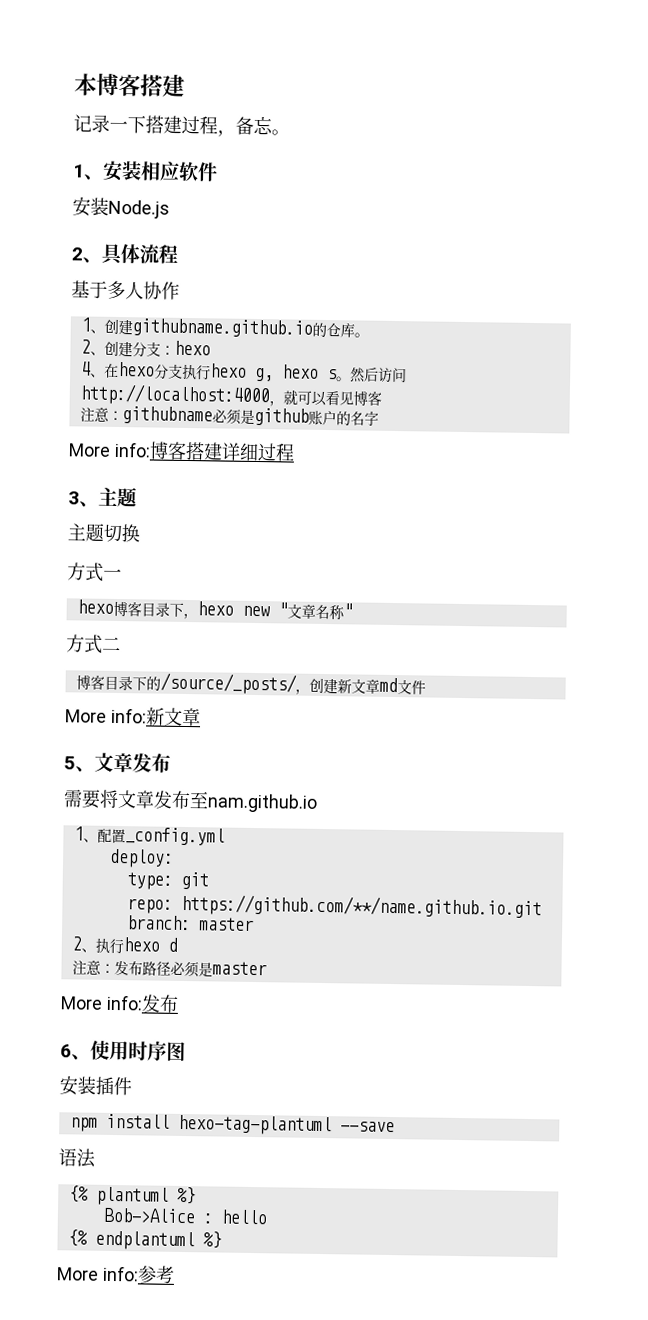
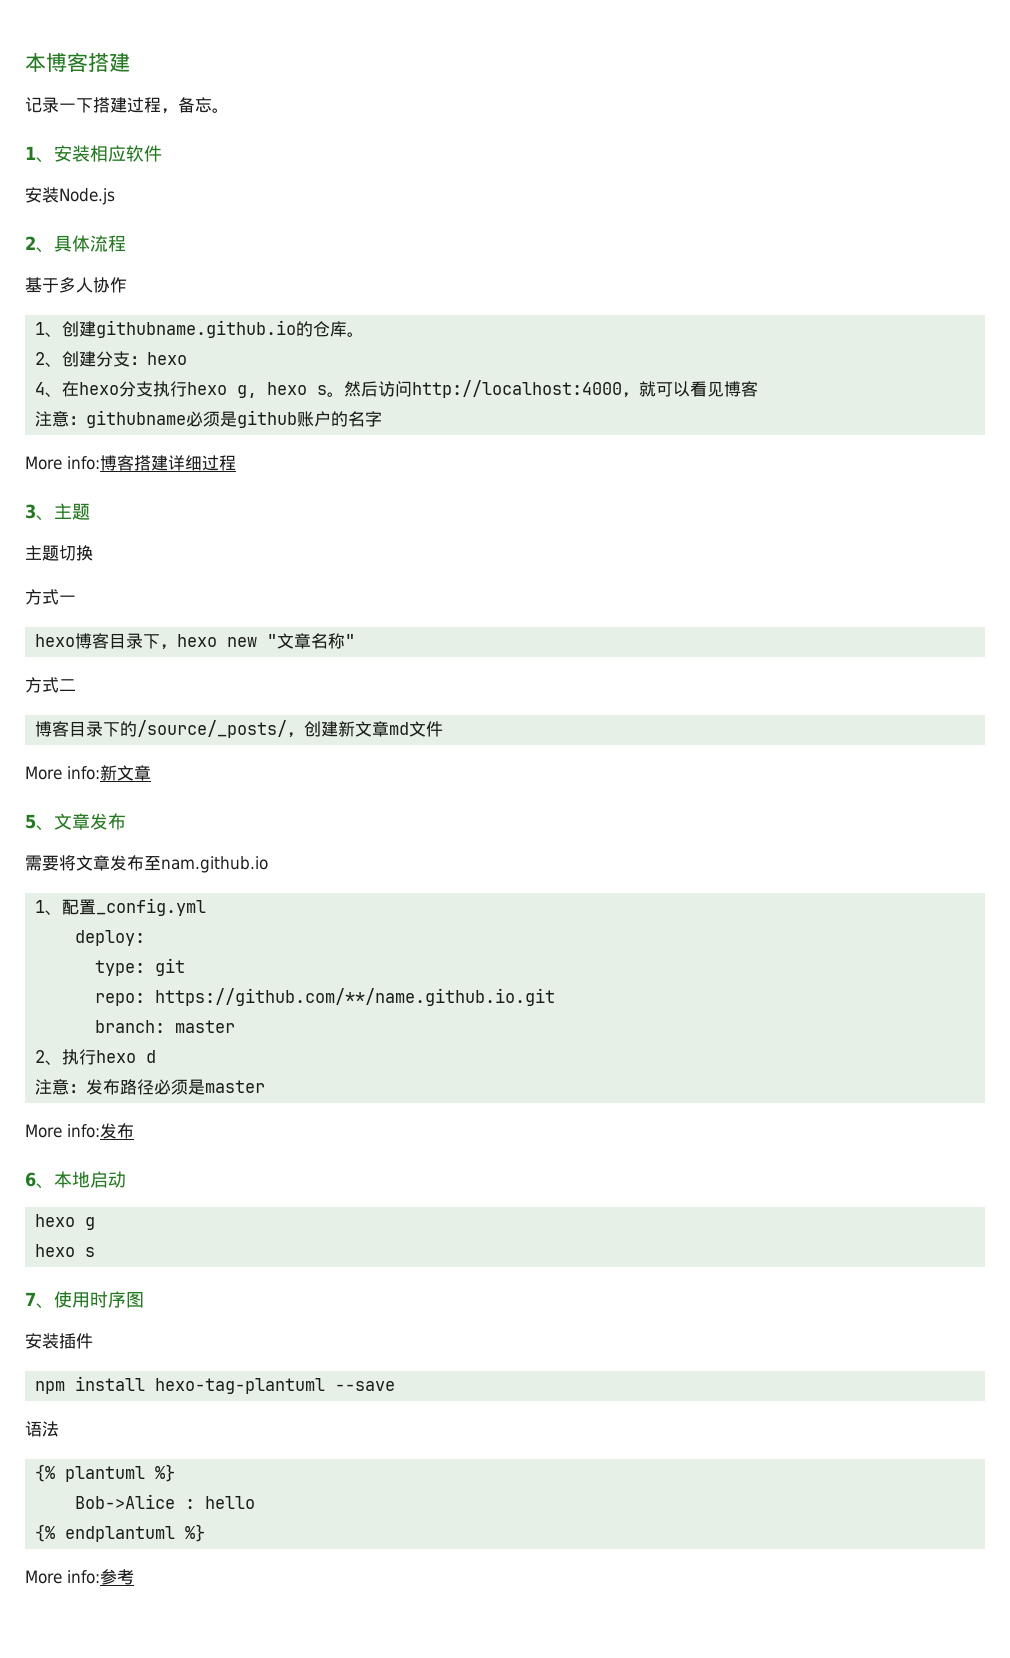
(91, 1057) none -> [54,1171,126,1188] [35,1214,96,1230] [35,1244,96,1257] [25,1292,54,1309] 本地启动 // hexo g // hexo s // 7、

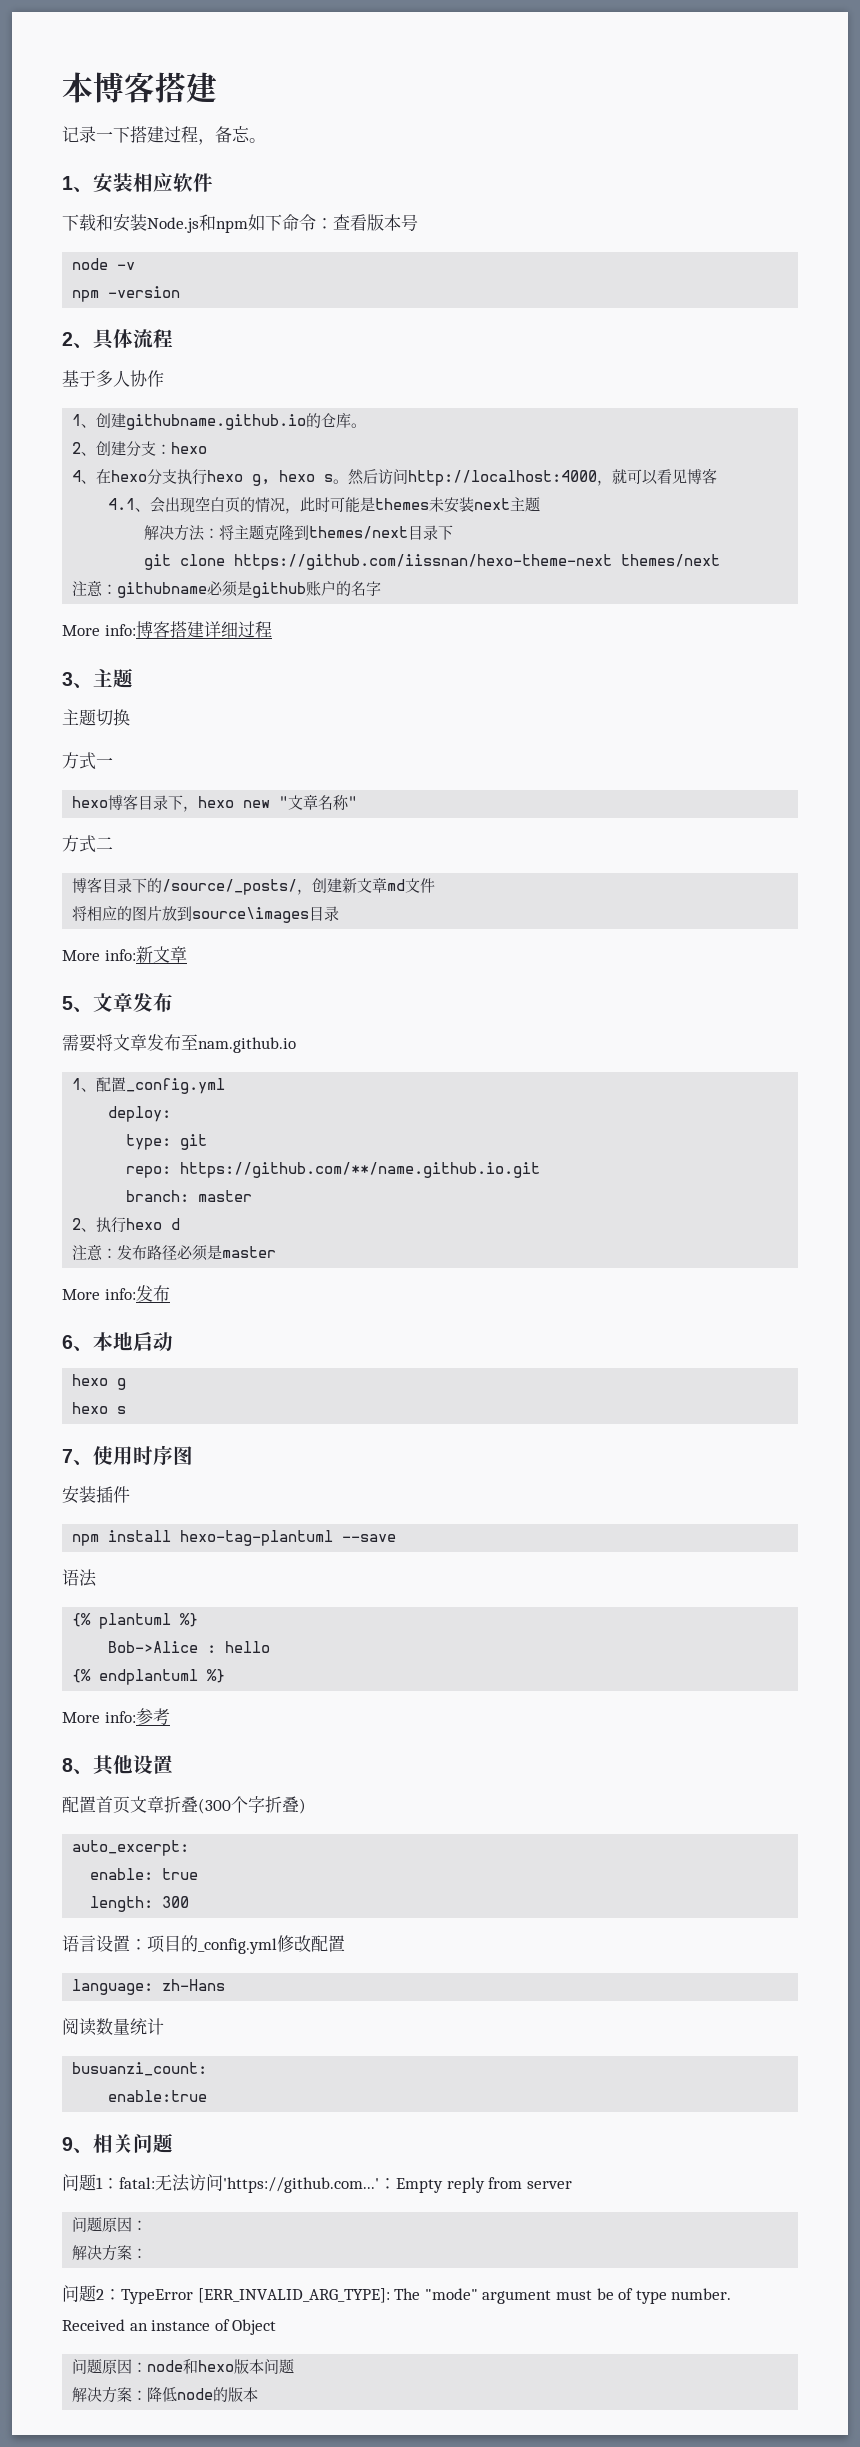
(162, 153) none -> [62,214,113,231] 下载和
(115, 196) none -> [199,214,418,233] [72,258,136,270] [72,286,181,302] 和npm如下命令：查看版本号 // node -v // npm -version
(759, 389) none -> [108,496,541,514] [144,524,454,541] [144,554,721,570] // 4.1、会出现空白页的情况，此时可能是themes未安装next主题 // 解决方法：将主题克隆到themes/next目录下 // git clone https://github.com/iissnan/hexo-theme-next themes/next
(444, 729) none -> [72,905,340,923] // 将相应的图片放到source\images目录
(134, 1577) none -> [62,1755,173,1776] [62,1796,306,1814] [72,1840,190,1856] [90,1868,199,1880] [90,1896,190,1912] [62,1935,345,1954] [72,1979,226,1995] [62,2018,164,2036] [72,2062,208,2076] [108,2090,208,2102] [62,2133,173,2153] [62,2174,572,2193] [72,2217,148,2232] [72,2244,148,2261] [62,2285,732,2304] [62,2319,277,2335] [72,2359,295,2374] [72,2386,259,2403] // 8、其他设置 // 配置首页文章折叠(300个字折叠) // auto_excerpt: // enable: true // length: 300 // 语言设置：项目的_config.yml修改配置 // language: zh-Hans // 阅读数量统计 // busuanzi_count: // enable:true // 9、相关问题 // 问题1：fatal:无法访问'https://github.com...'：Empty reply from server // 问题原因： // 解决方案： // 问题2：TypeError [ERR_INVALID_ARG_TYPE]: The "mode" argument must be of type number. Received an instance of Object // 问题原因：node和hexo版本问题 // 解决方案：降低node的版本

